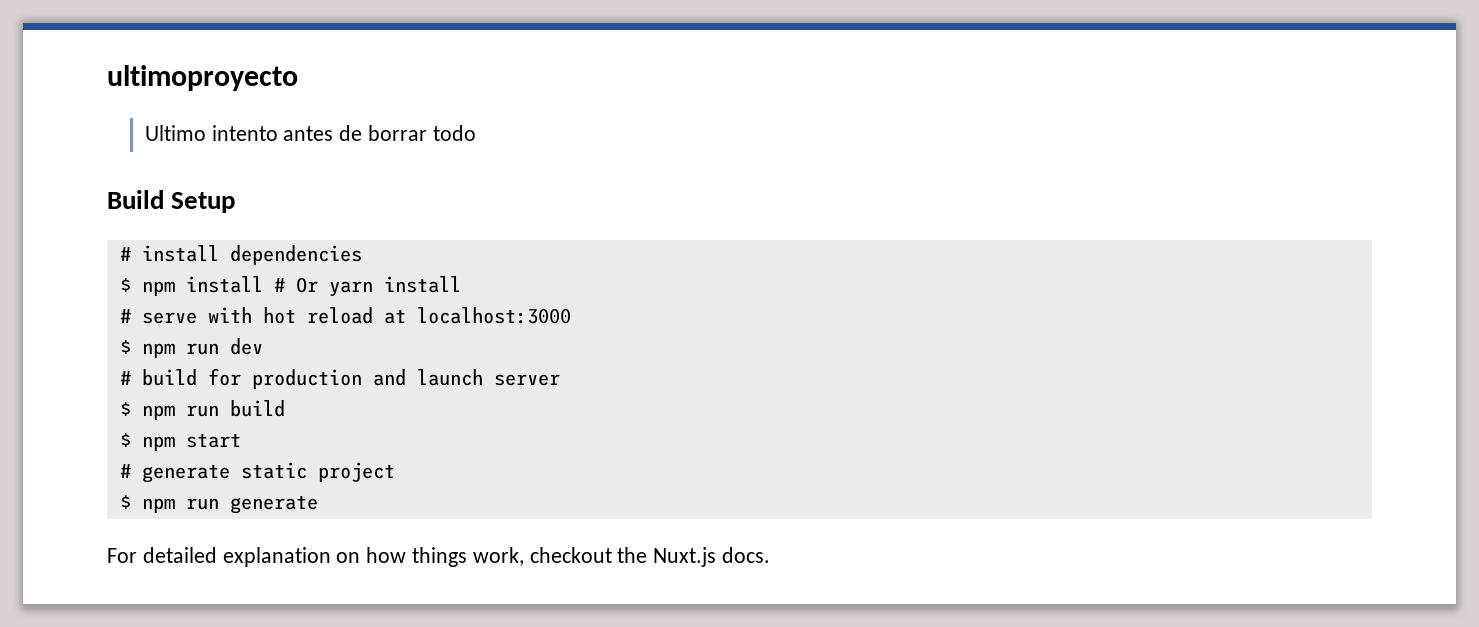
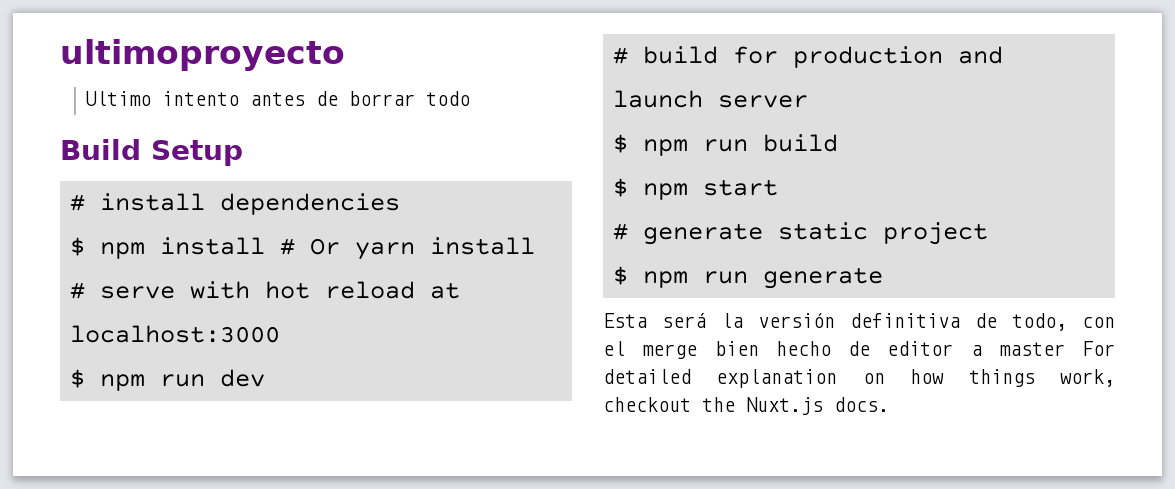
(318, 504) none -> [603,313,1115,331] [603,341,1065,359] Esta será la versión definitiva de todo, con el merge bien hecho de editor a master

